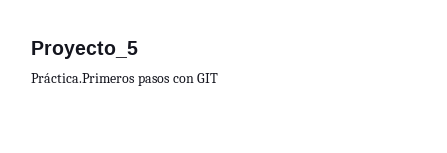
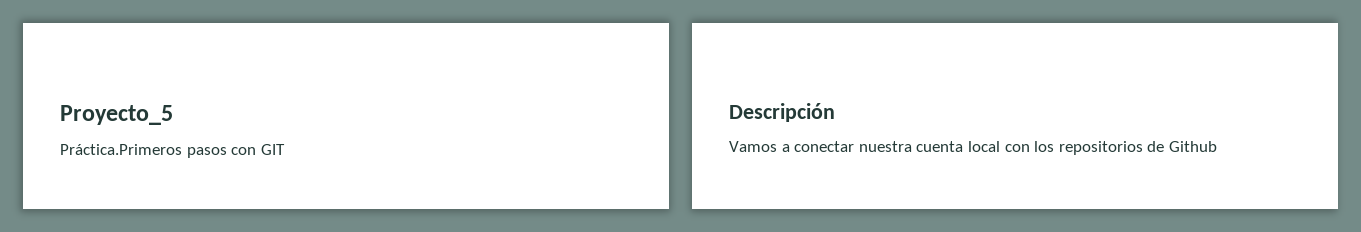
(219, 78) none -> [729,103,835,122] [729,141,1217,155] // Descripción // Vamos a conectar nuestra cuenta local con los repositorios de Github

